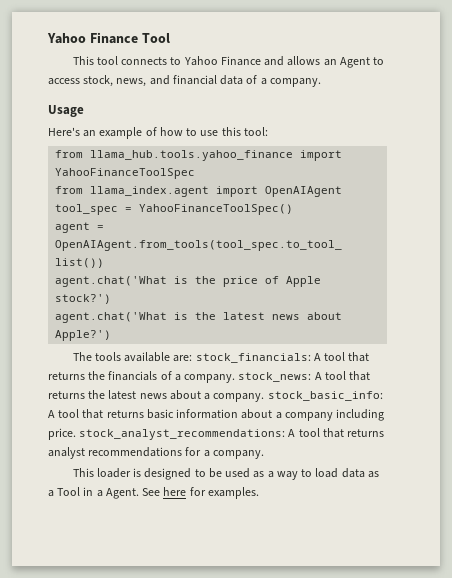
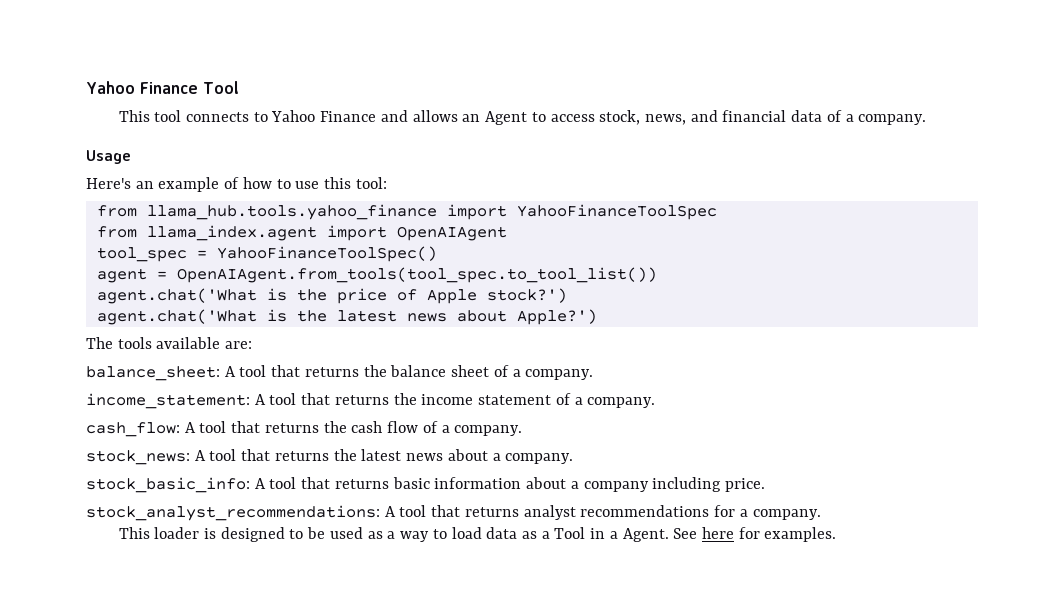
[195,352,370,363] [48,371,236,383] stock_financials: A tool that returns the financials of a company. -> [86,365,594,381] [86,393,656,409] [86,421,523,437] // balance_sheet: A tool that returns the balance sheet of a company. // income_statement: A tool that returns the income statement of a company. // cash_flow: A tool that returns the cash flow of a company. //
(265, 397) none -> (574, 458) //
(76, 434) none -> (765, 485) //

